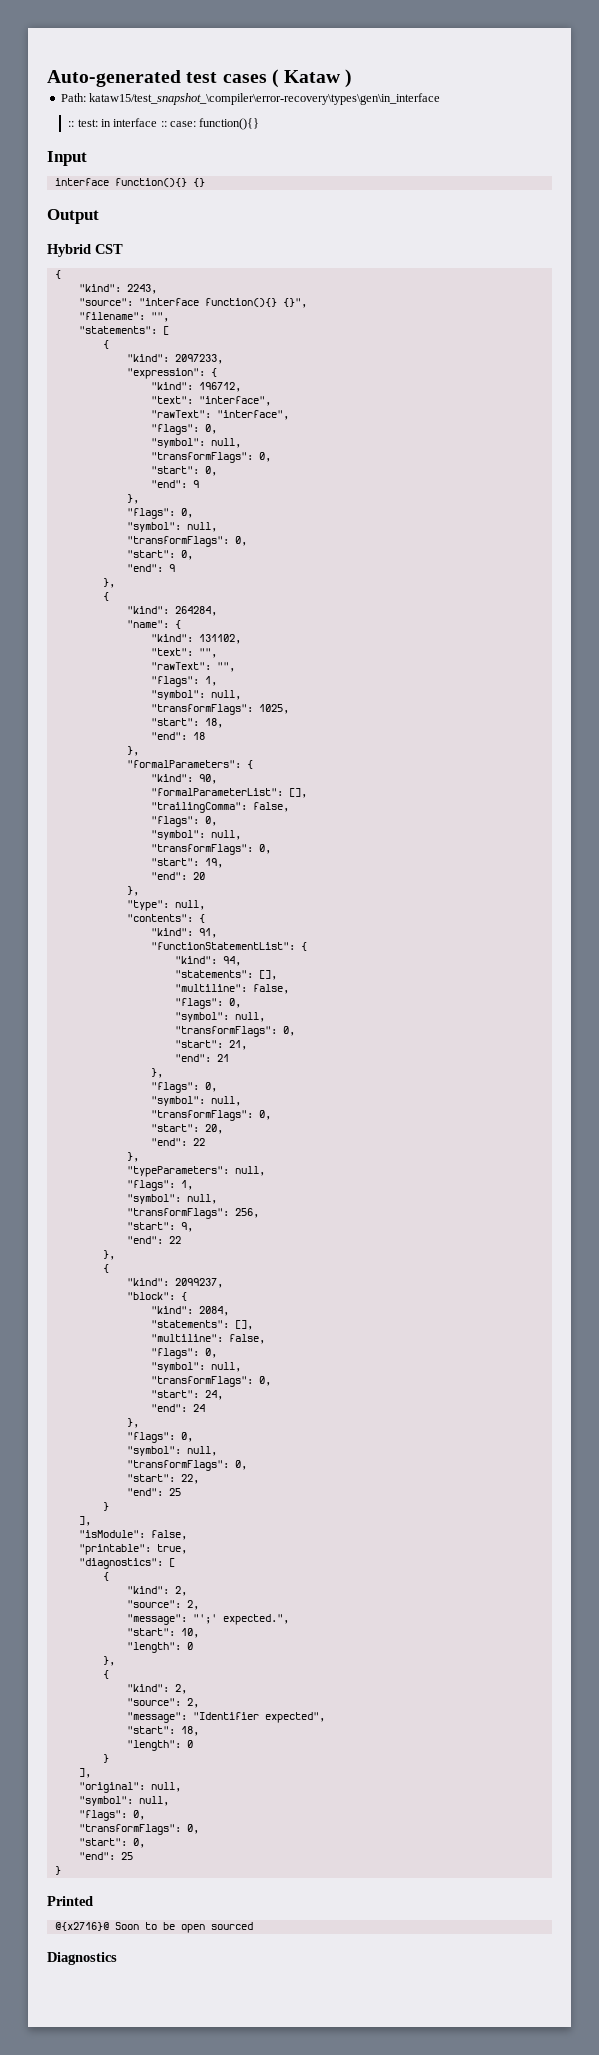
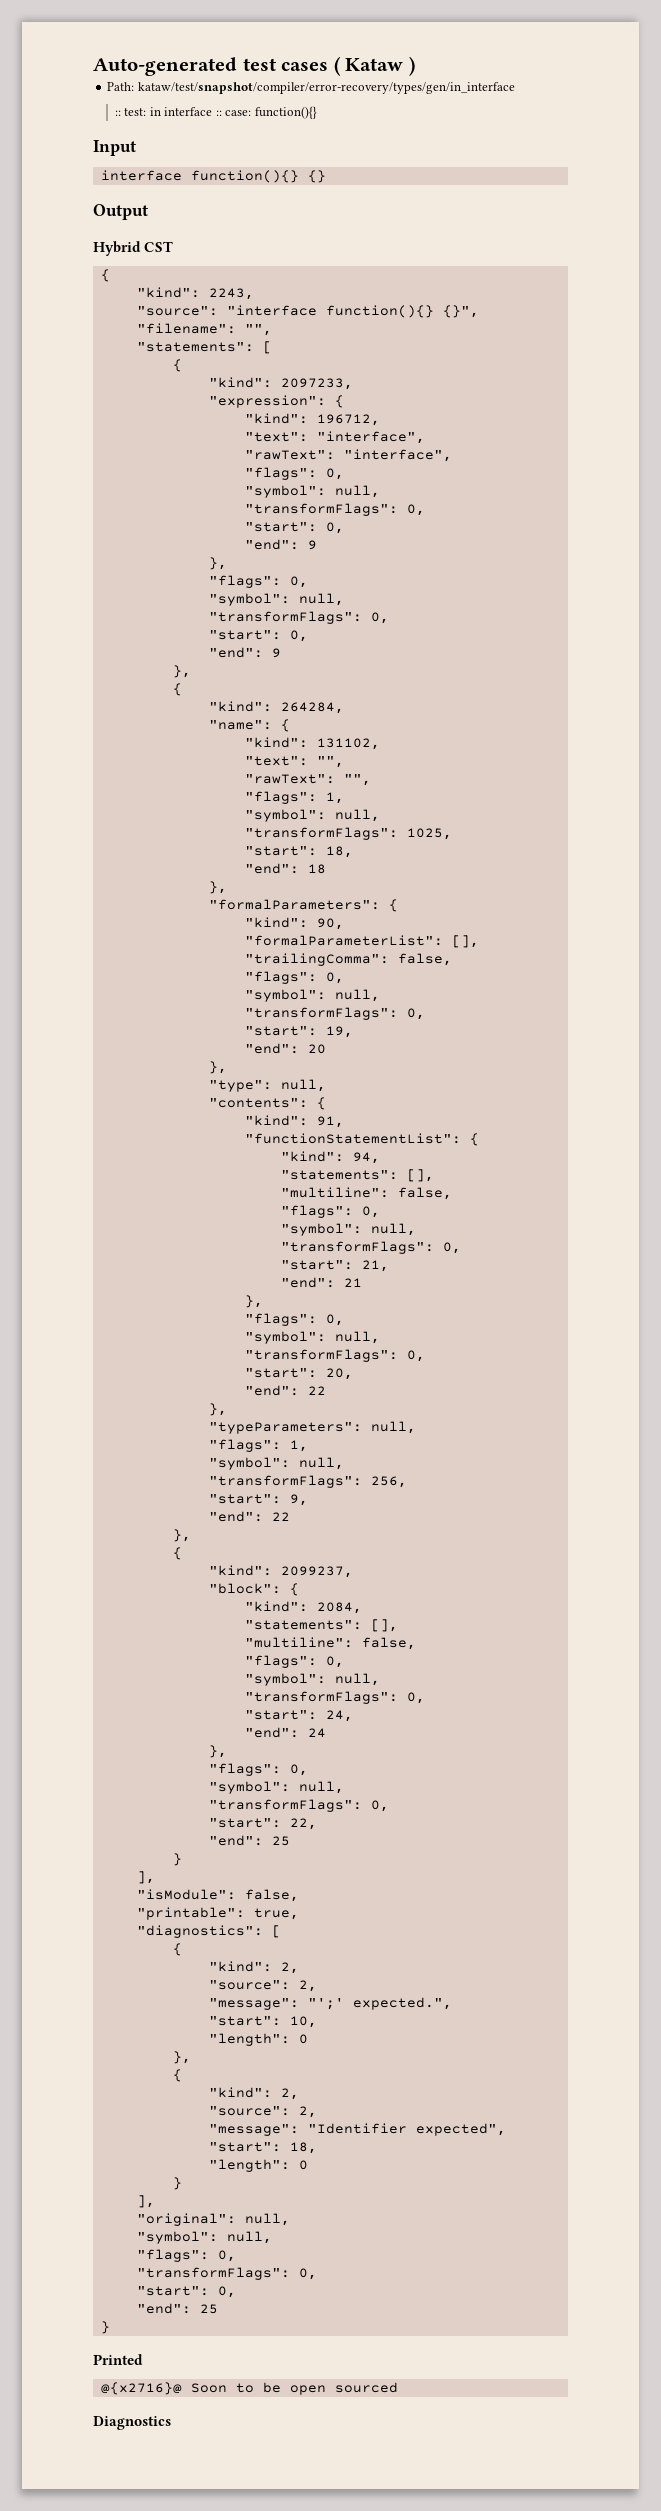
[89,93,441,105] kataw15/test_snapshot_\compiler\error-recovery\types\gen\in_interface -> [137,82,515,94] kataw/test/snapshot/compiler/error-recovery/types/gen/in_interface

